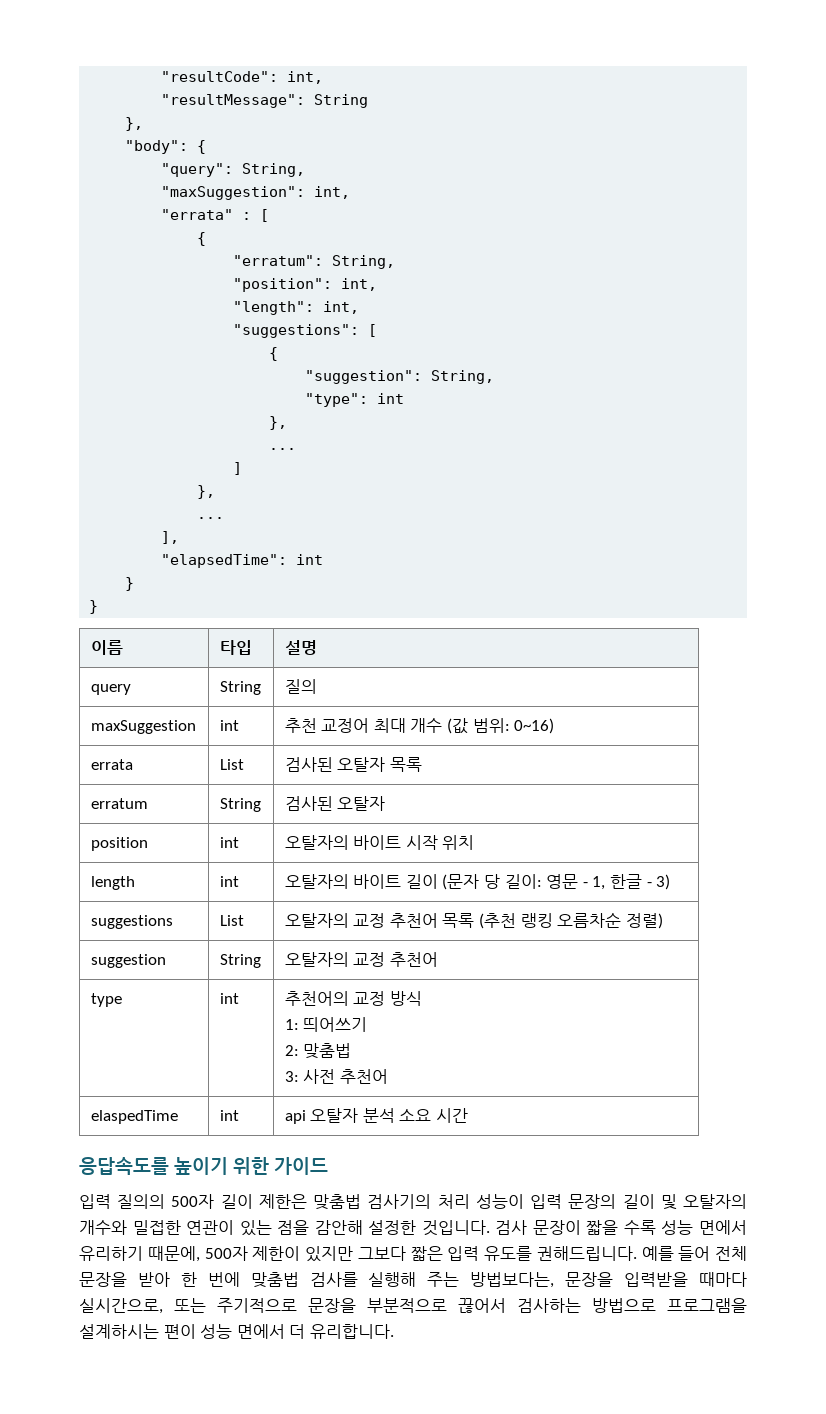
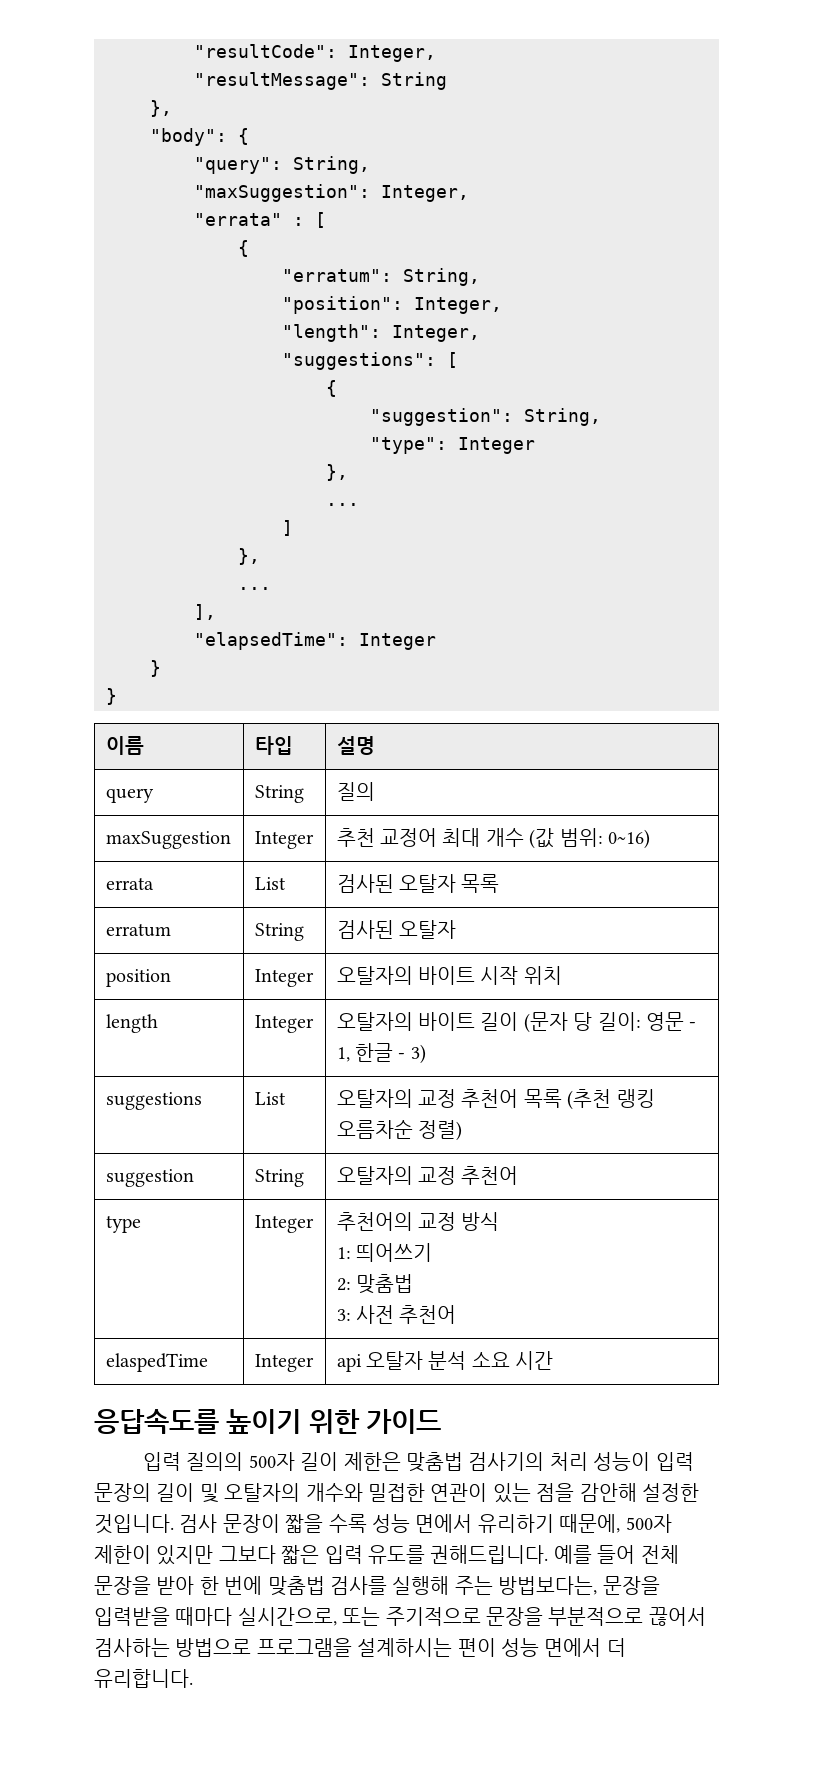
[287,71,324,84] int, -> [348,45,436,62] Integer,
[314,186,351,199] int, -> [381,185,469,202] Integer,
[341,278,378,291] int, -> [414,297,502,314] Integer,
[323,301,360,314] int, -> [392,325,480,342] Integer,
[377,393,405,404] int -> [458,437,535,454] Integer
[296,554,324,565] int -> [359,633,436,650] Integer
[219,720,239,731] int -> [254,831,314,849] Integer
[219,837,239,848] int -> [254,969,314,987] Integer
[219,876,239,887] int -> [254,1015,314,1033] Integer
[219,993,239,1004] int -> [254,1215,314,1233] Integer
[219,1110,239,1121] int -> [254,1354,314,1372] Integer

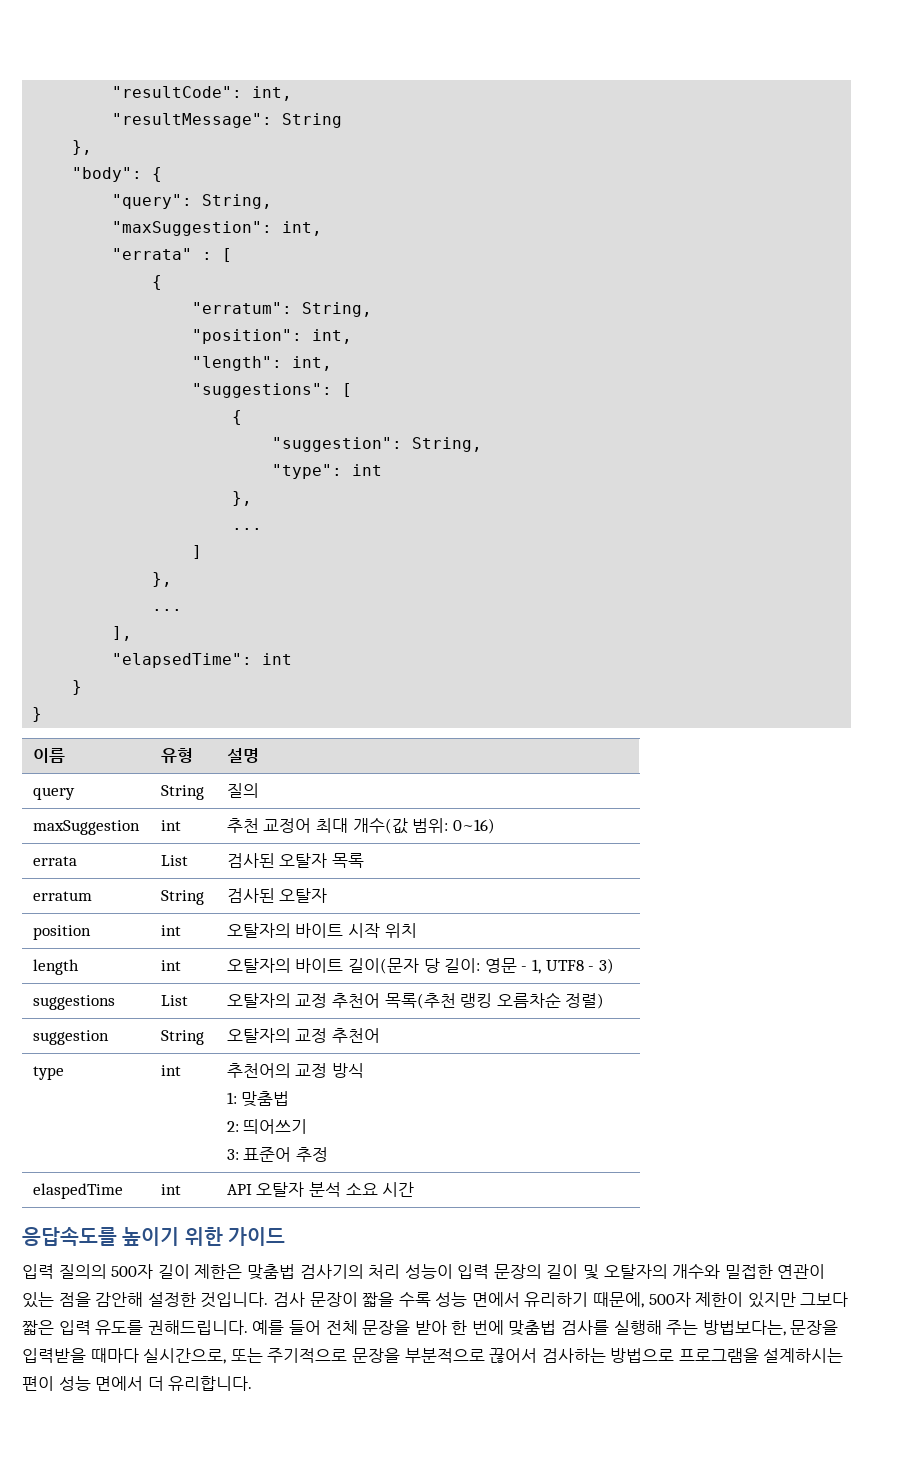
[348,45,436,62] Integer, -> [252,86,293,101] int,
[381,185,469,202] Integer, -> [282,221,323,236] int,
[414,297,502,314] Integer, -> [312,329,353,344] int,
[392,325,480,342] Integer, -> [292,356,333,371] int,
[458,437,535,454] Integer -> [352,464,383,476] int
[359,633,436,650] Integer -> [262,653,293,665] int
[254,736,293,755] 타입 -> [160,748,193,763] 유형
[254,831,314,849] Integer -> [160,820,181,831] int
[485,828,555,849] 개수 (값 -> [352,818,408,834] 개수(값
[254,969,314,987] Integer -> [160,925,181,936] int
[254,1015,314,1033] [336,1012,568,1033] Integer | 오탈자의 바이트 길이 (문자 -> [160,960,181,971] [226,958,420,974] int | 오탈자의 바이트 길이(문자
[354,1043,393,1062] 한글 -> [545,960,584,971] UTF8
[523,1089,612,1110] 목록 (추천 -> [384,993,456,1009] 목록(추천
[254,1215,314,1233] Integer -> [160,1065,181,1076] int
(351, 1253) none -> [241,1091,290,1107] [226,1121,239,1132] 맞춤법 // 2:
[336,1274,413,1294] // 2: 맞춤법 -> (308, 1126) none
[355,1305,457,1324] 사전 추천어 -> [243,1147,329,1162] 표준어 추정
[254,1354,314,1372] [336,1354,362,1372] Integer | api -> [160,1184,181,1195] [226,1184,252,1195] int | API

